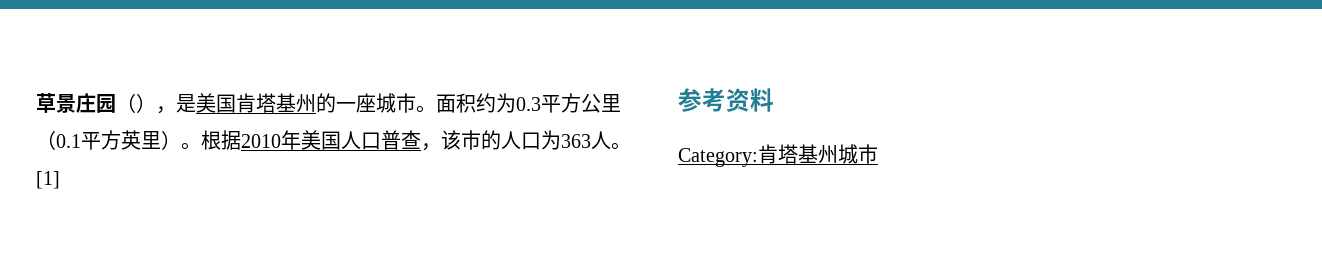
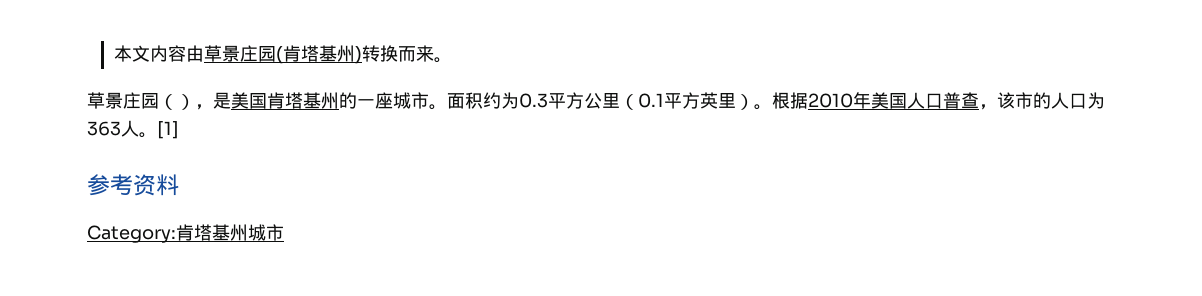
(36, 103) none -> [114,45,453,64] 本文内容由草景庄园(肯塔基州)转换而来。 //

